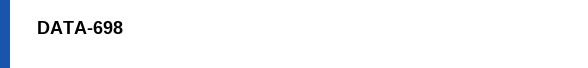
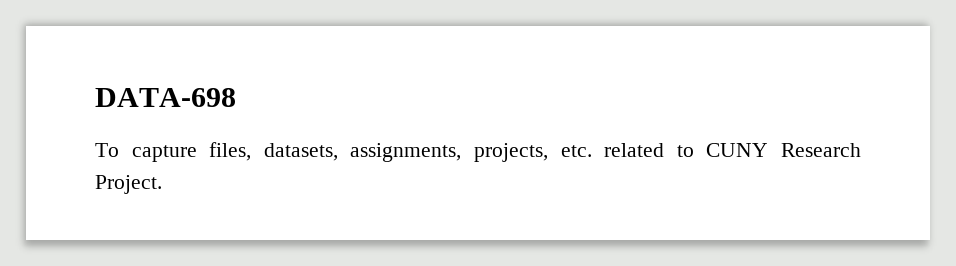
(123, 27) none -> [95,142,862,162] [95,175,162,194] // To capture files, datasets, assignments, projects, etc. related to CUNY Research Project.

